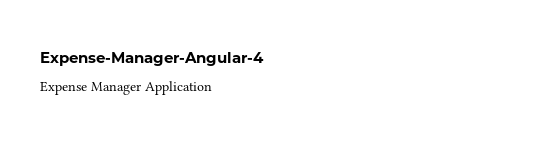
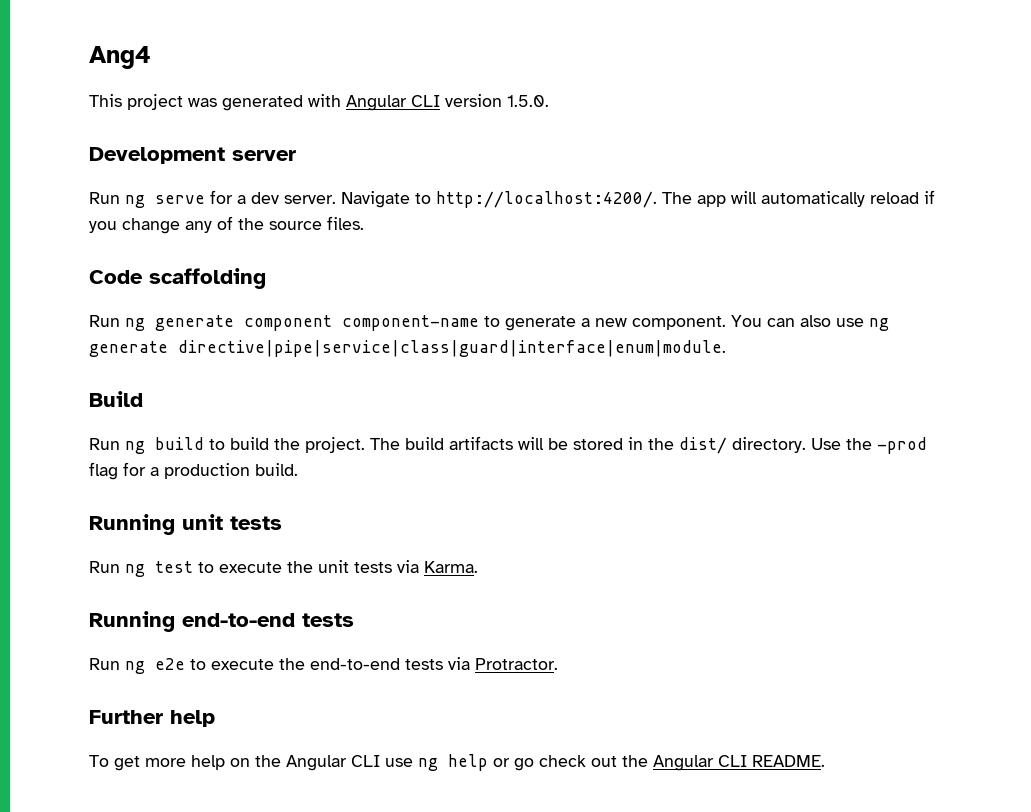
[40,52,264,66] [40,81,212,95] Expense-Manager-Angular-4 // Expense Manager Application -> [89,46,151,69] [89,94,549,111] [89,147,296,164] [89,190,935,208] [89,216,364,234] [89,268,266,289] [89,315,889,331] [89,340,726,357] [89,391,143,407] [89,436,927,454] [89,462,298,480] [89,514,282,535] [89,560,478,577] [89,611,354,632] [89,657,558,674] [89,710,215,727] [89,754,825,771] Ang4 // This project was generated with Angular CLI version 1.5.0. // Development server // Run ng serve for a dev server. Navigate to http://localhost:4200/. The app will automatically reload if you change any of the source files. // Code scaffolding // Run ng generate component component-name to generate a new component. You can also use ng generate directive|pipe|service|class|guard|interface|enum|module. // Build // Run ng build to build the project. The build artifacts will be stored in the dist/ directory. Use the -prod flag for a production build. // Running unit tests // Run ng test to execute the unit tests via Karma. // Running end-to-end tests // Run ng e2e to execute the end-to-end tests via Protractor. // Further help // To get more help on the Angular CLI use ng help or go check out the Angular CLI README.

